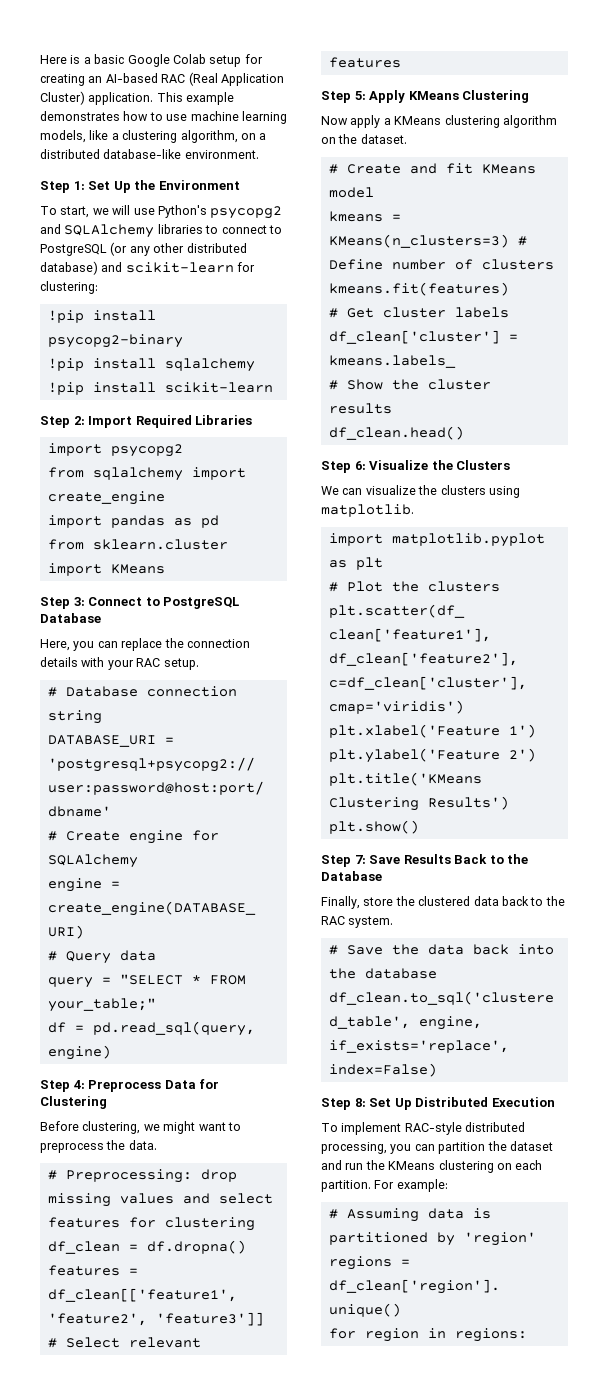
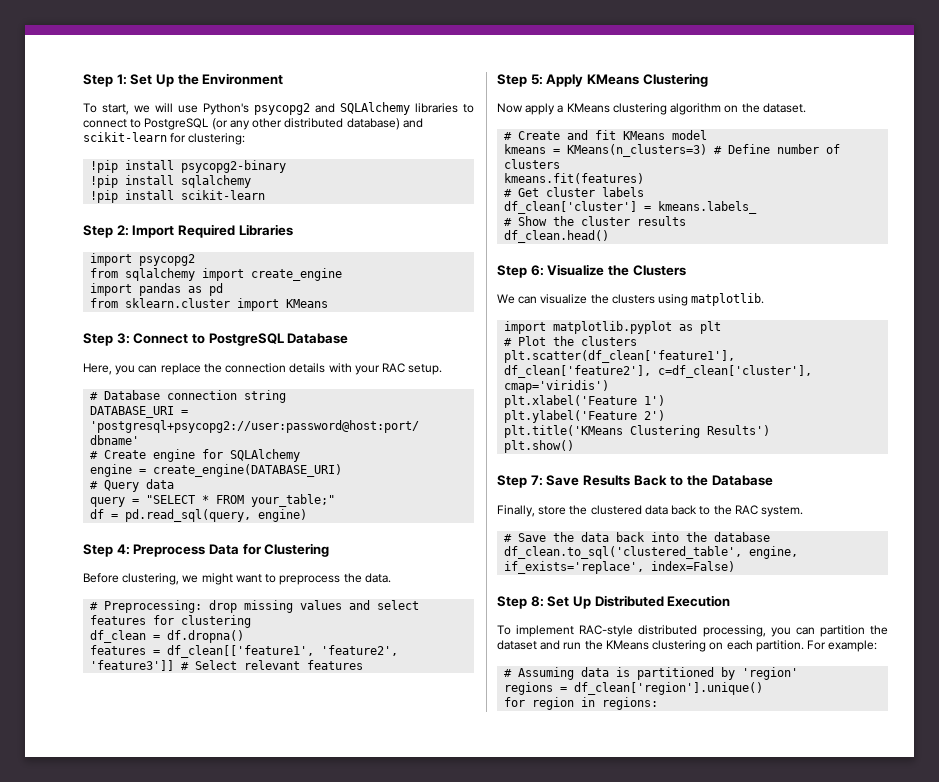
[40,54,263,67] [40,72,284,86] [40,91,235,105] [40,111,287,124] [40,130,267,143] [40,149,259,159] Here is a basic Google Colab setup for creating an AI-based RAC (Real Application Cluster) application. This example demonstrates how to use machine learning models, like a clustering algorithm, on a distributed database-like environment. // -> (83, 80) none

